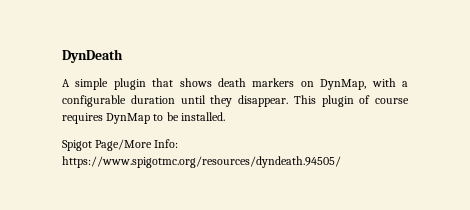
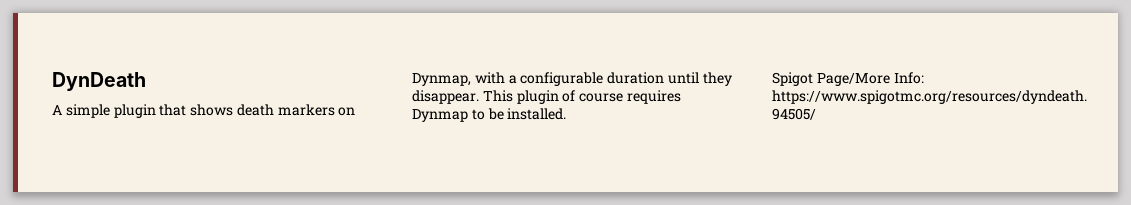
[320,79,367,90] DynMap, -> [412,73,471,86] Dynmap,
[106,113,151,124] DynMap -> [412,109,468,122] Dynmap

